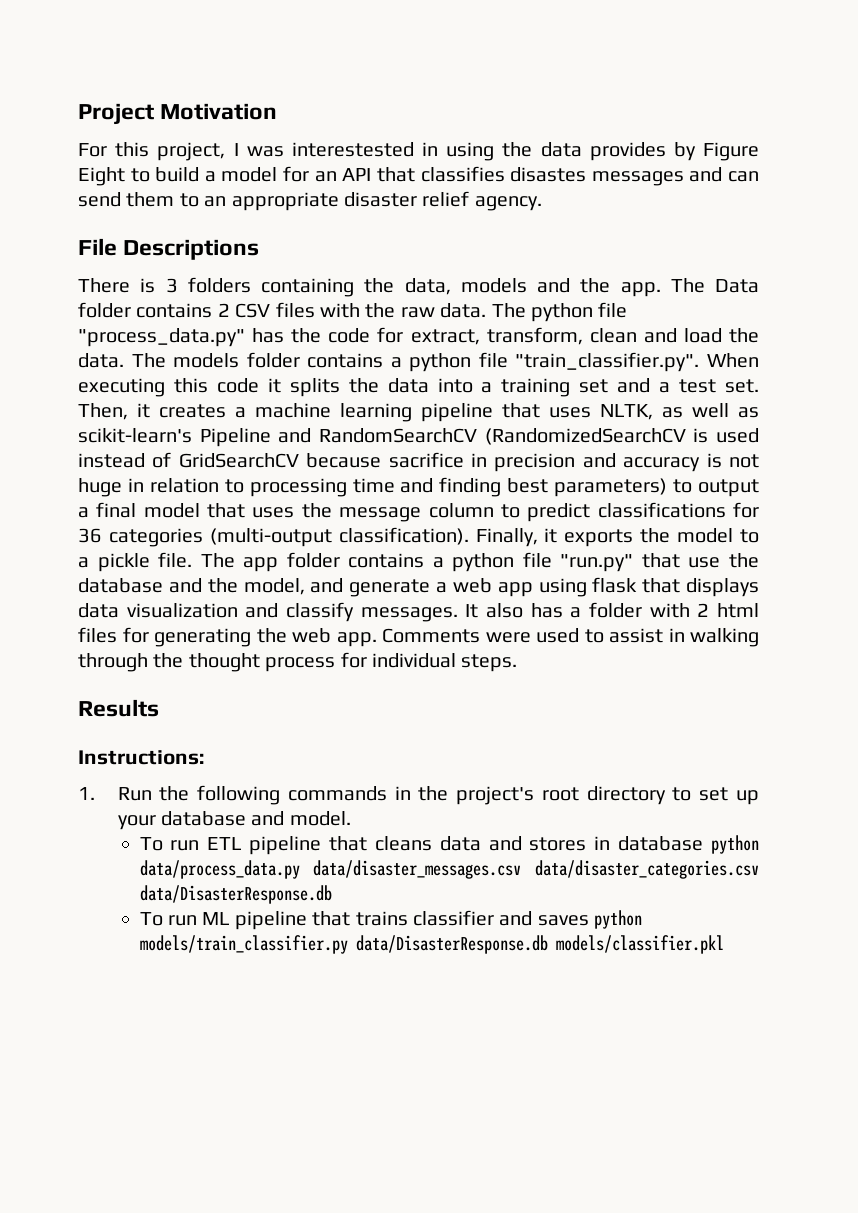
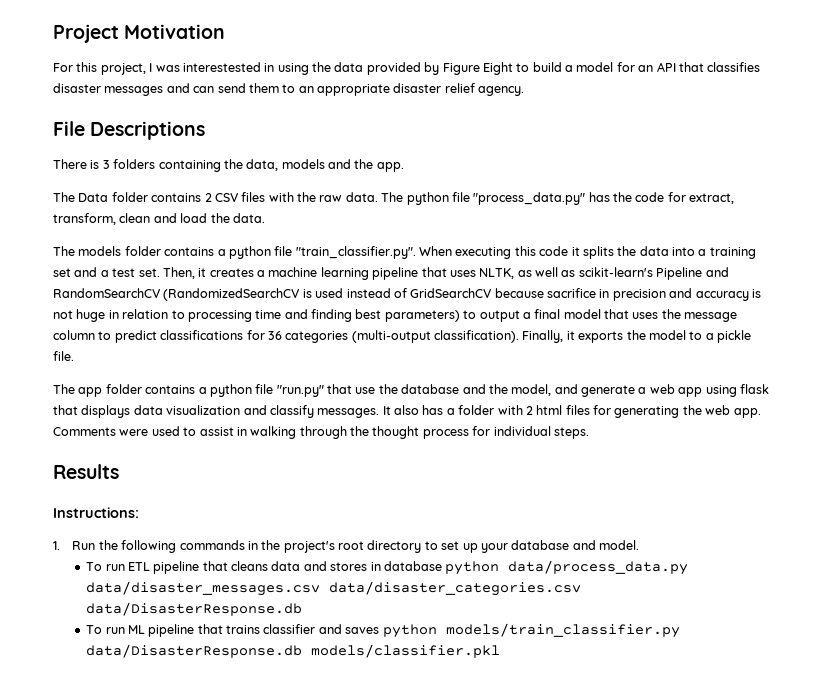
[589,142,666,161] provides -> [366,62,421,75] provided
[510,167,587,182] disastes -> [53,83,101,93] disaster
(661, 289) none -> (404, 167) //
(124, 360) none -> (265, 218) //
(193, 560) none -> (74, 356) //

